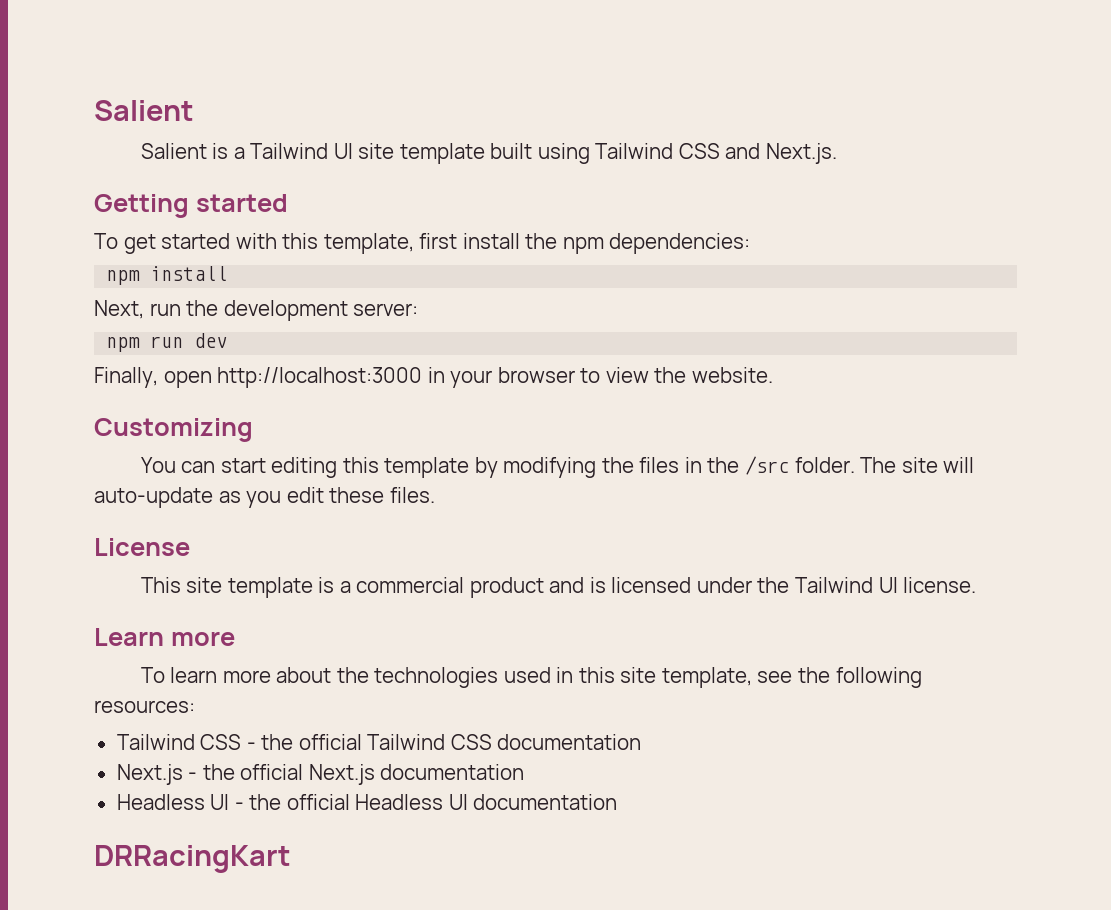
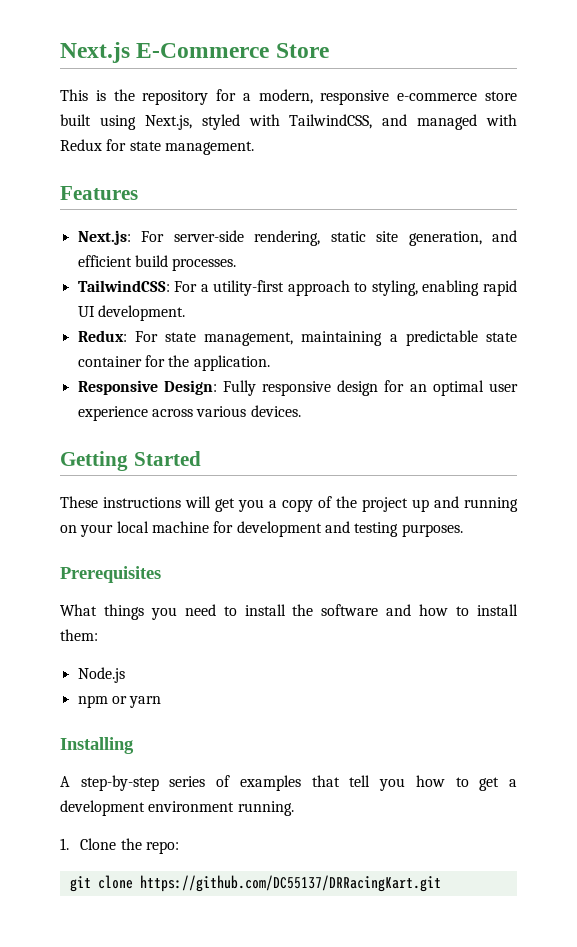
[94,100,194,121] [140,143,837,164] [94,194,288,218] [94,233,751,254] [106,266,228,285] [94,300,419,321] [106,333,228,352] [94,367,773,388] [94,418,253,442] [140,456,975,478] [94,487,435,508] [94,538,190,556] [140,577,977,598] [94,628,235,646] [140,667,922,688] [94,700,195,713] [116,734,642,750] [116,764,525,785] [116,794,618,810] [94,845,291,873] Salient // Salient is a Tailwind UI site template built using Tailwind CSS and Next.js. // Getting started // To get started with this template, first install the npm dependencies: // npm install // Next, run the development server: // npm run dev // Finally, open http://localhost:3000 in your browser to view the website. // Customizing // You can start editing this template by modifying the files in the /src folder. The site will auto-update as you edit these files. // License // This site template is a commercial product and is licensed under the Tailwind UI license. // Learn more // To learn more about the technologies used in this site template, see the following resources: // Tailwind CSS - the official Tailwind CSS documentation // Next.js - the official Next.js documentation // Headless UI - the official Headless UI documentation // DRRacingKart -> [60,42,329,63] [60,89,517,105] [60,114,517,130] [60,139,254,155] [60,186,138,200] [77,230,517,246] [77,255,237,271] [77,280,517,296] [77,305,185,321] [77,330,517,346] [77,355,270,371] [77,380,518,396] [77,405,301,421] [60,451,201,471] [60,496,518,512] [60,521,463,537] [60,566,161,583] [60,604,519,620] [60,629,98,641] [77,667,125,683] [77,695,162,708] [60,737,134,754] [60,775,518,791] [60,800,294,816] [60,838,179,854] [69,875,441,892] Next.js E-Commerce Store // This is the repository for a modern, responsive e-commerce store built using Next.js, styled with TailwindCSS, and managed with Redux for state management. // Features // Next.js: For server-side rendering, static site generation, and efficient build processes. // TailwindCSS: For a utility-first approach to styling, enabling rapid UI development. // Redux: For state management, maintaining a predictable state container for the application. // Responsive Design: Fully responsive design for an optimal user experience across various devices. // Getting Started // These instructions will get you a copy of the project up and running on your local machine for development and testing purposes. // Prerequisites // What things you need to install the software and how to install them: // Node.js // npm or yarn // Installing // A step-by-step series of examples that tell you how to get a development environment running. // 1. Clone the repo: // git clone https://github.com/DC55137/DRRacingKart.git

